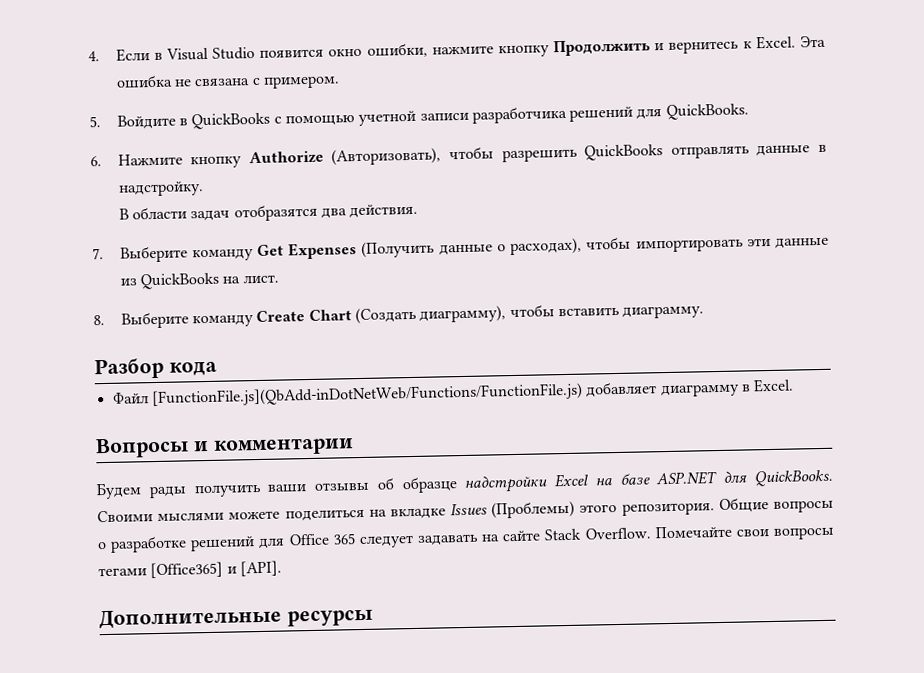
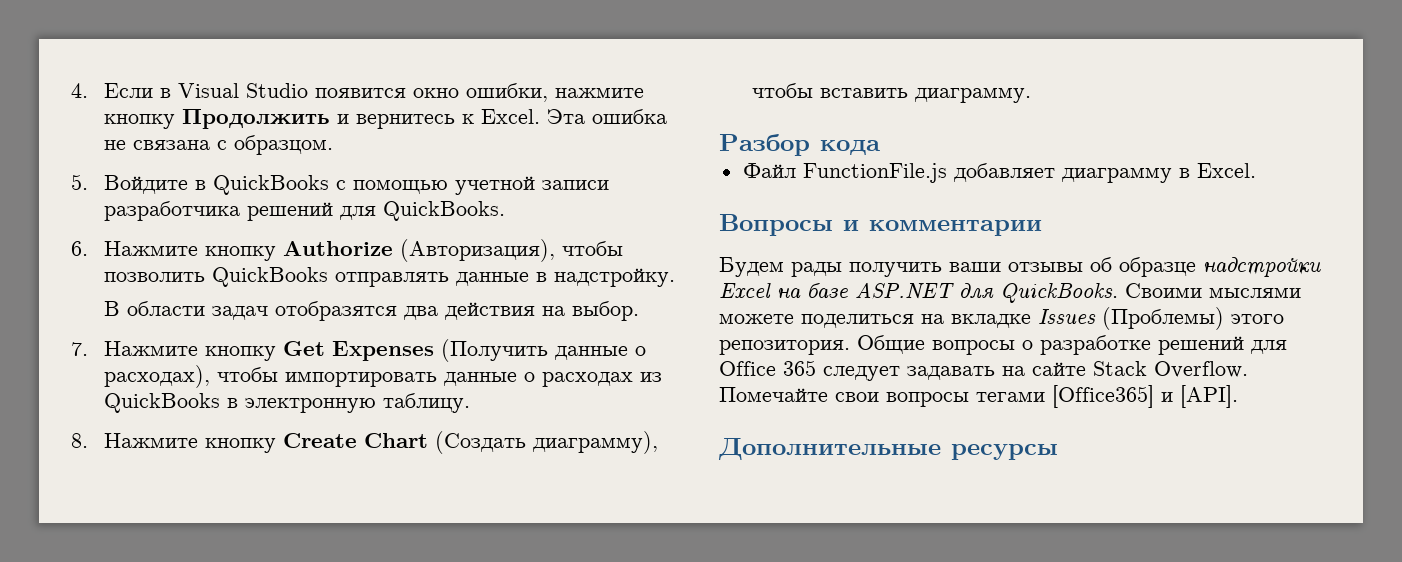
[262,75,340,89] примером. -> [233,135,333,155] образцом.
[331,146,578,166] (Авторизовать), чтобы разрешить -> [399,239,623,262] [103,272,205,282] (Авторизация), чтобы позволить
[349,203,419,219] действия. -> [444,301,639,321] действия на выбор.
[119,245,254,263] Выберите команду -> [103,341,276,361] Нажмите кнопку
[746,236,830,249] [119,272,279,290] эти данные из QuickBooks на лист. -> [443,372,662,387] [103,393,470,413] данные о расходах из QuickBooks в электронную таблицу.
[120,311,254,329] Выберите команду -> [103,433,276,453] Нажмите кнопку
[151,382,583,408] [FunctionFile.js](QbAdd-inDotNetWeb/Functions/FunctionFile.js) -> [802,163,947,183] FunctionFile.js

